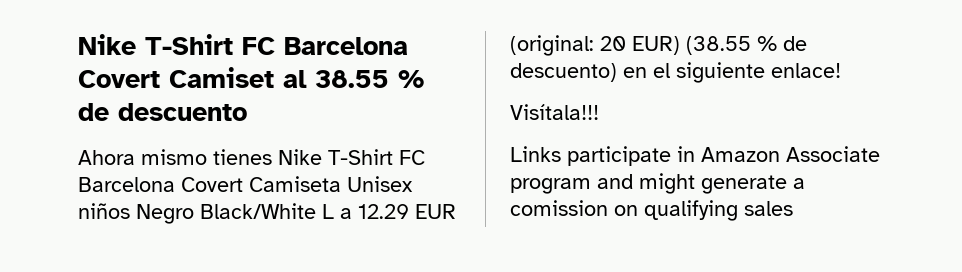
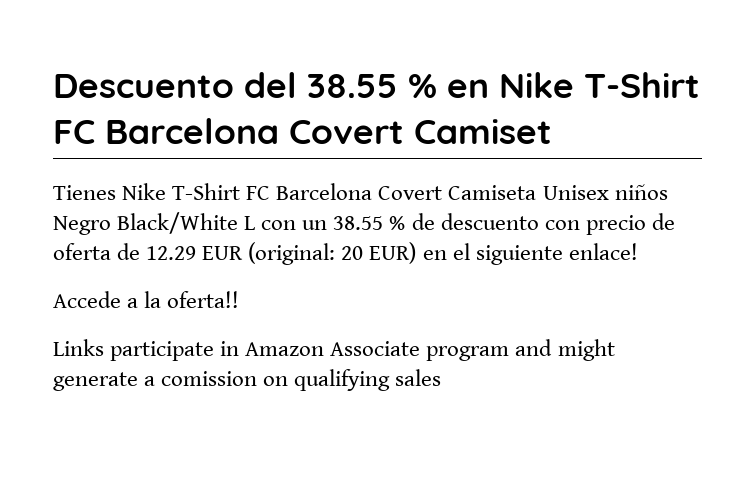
(78, 44) none -> [53,72,489,98] Descuento del 38.55 % en
[283,70,424,88] [78,103,247,121] [78,149,272,165] al 38.55 % de descuento // Ahora mismo tienes -> [53,185,116,200] // Tienes
[340,208,352,219] a -> [261,213,675,235] [53,243,141,260] con un 38.55 % de descuento con precio de oferta de
[686,36,807,55] [510,63,617,82] (38.55 % de descuento) -> (417, 253) none
[510,104,599,120] Visítala!!! -> [53,291,240,308] Accede a la oferta!!

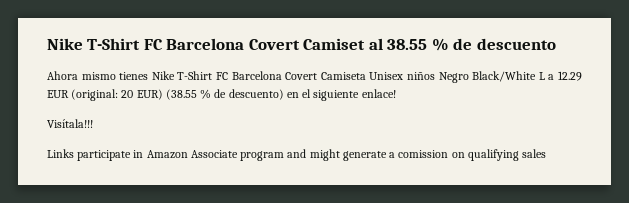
[53,72,489,98] Descuento del 38.55 % en -> (47, 44) none
[53,185,116,200] // Tienes -> [368,38,556,51] [47,71,149,80] al 38.55 % de descuento // Ahora mismo tienes
[261,213,675,235] [53,243,141,260] con un 38.55 % de descuento con precio de oferta de -> [548,74,555,80] a
(417, 253) none -> [165,89,284,100] (38.55 % de descuento)
[53,291,240,308] Accede a la oferta!! -> [47,119,93,128] Visítala!!!

